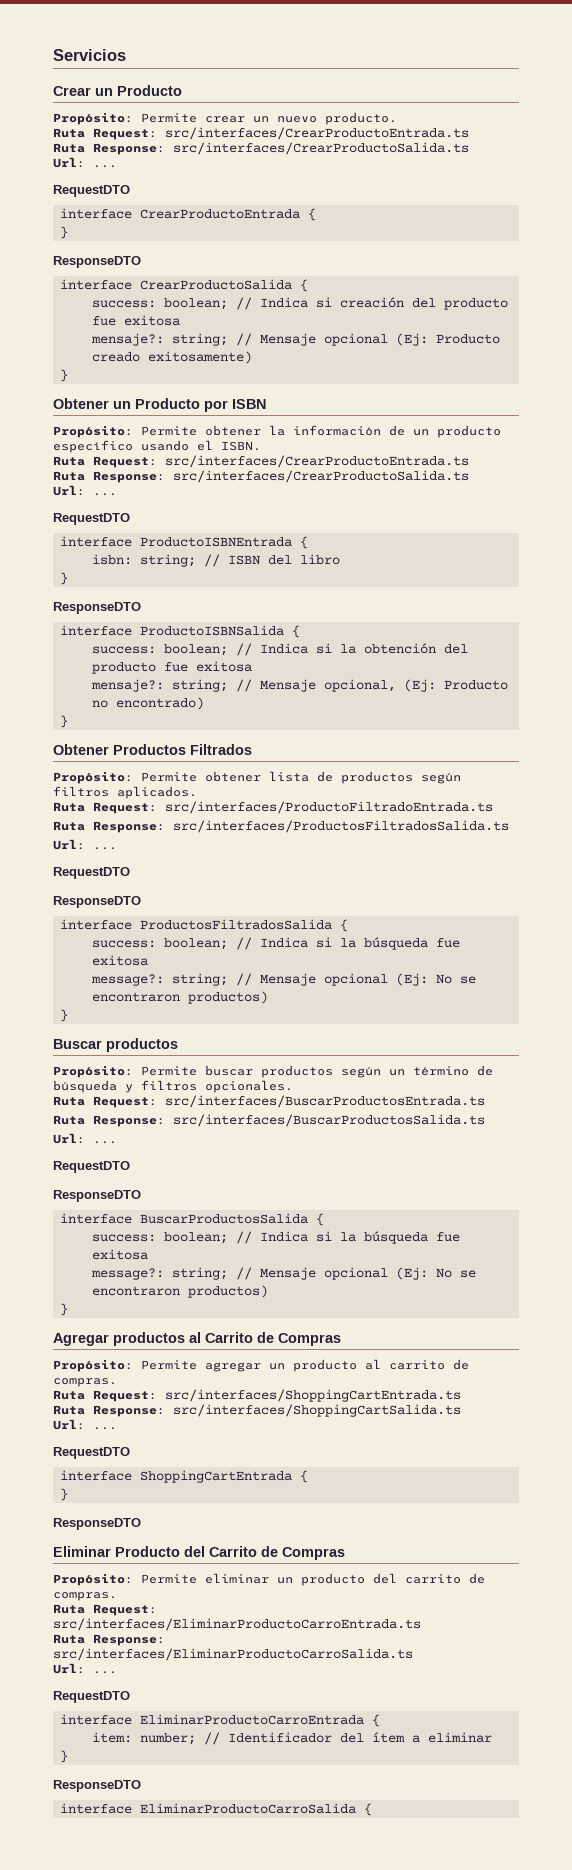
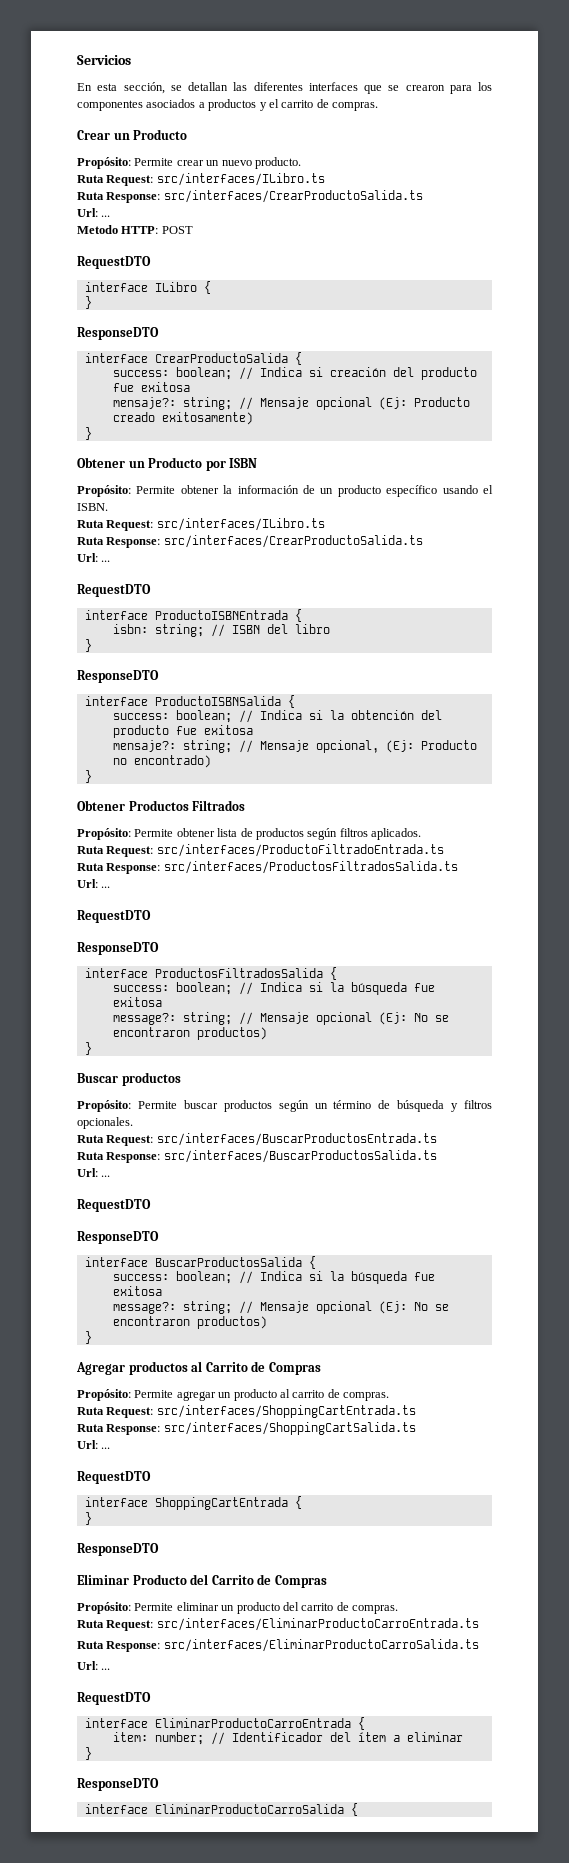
(126, 55) none -> [77,82,492,94] [77,99,378,111] // En esta sección, se detallan las diferentes interfaces que se crearon para los componentes asociados a productos y el carrito de compras.
[165,127,469,140] [53,142,469,155] [53,157,117,168] [53,185,130,197] [59,208,300,219] src/interfaces/CrearProductoEntrada.ts // Ruta Response: src/interfaces/CrearProductoSalida.ts // Url: ... // RequestDTO // interface CrearProductoEntrada -> [156,173,325,186] [77,190,423,203] [77,208,111,217] [77,225,193,234] [77,256,151,269] [84,282,197,292] src/interfaces/ILibro.ts // Ruta Response: src/interfaces/CrearProductoSalida.ts // Url: ... // Metodo HTTP: POST // RequestDTO // interface ILibro
[165,455,469,468] src/interfaces/CrearProductoEntrada.ts -> [156,518,325,531] src/interfaces/ILibro.ts

